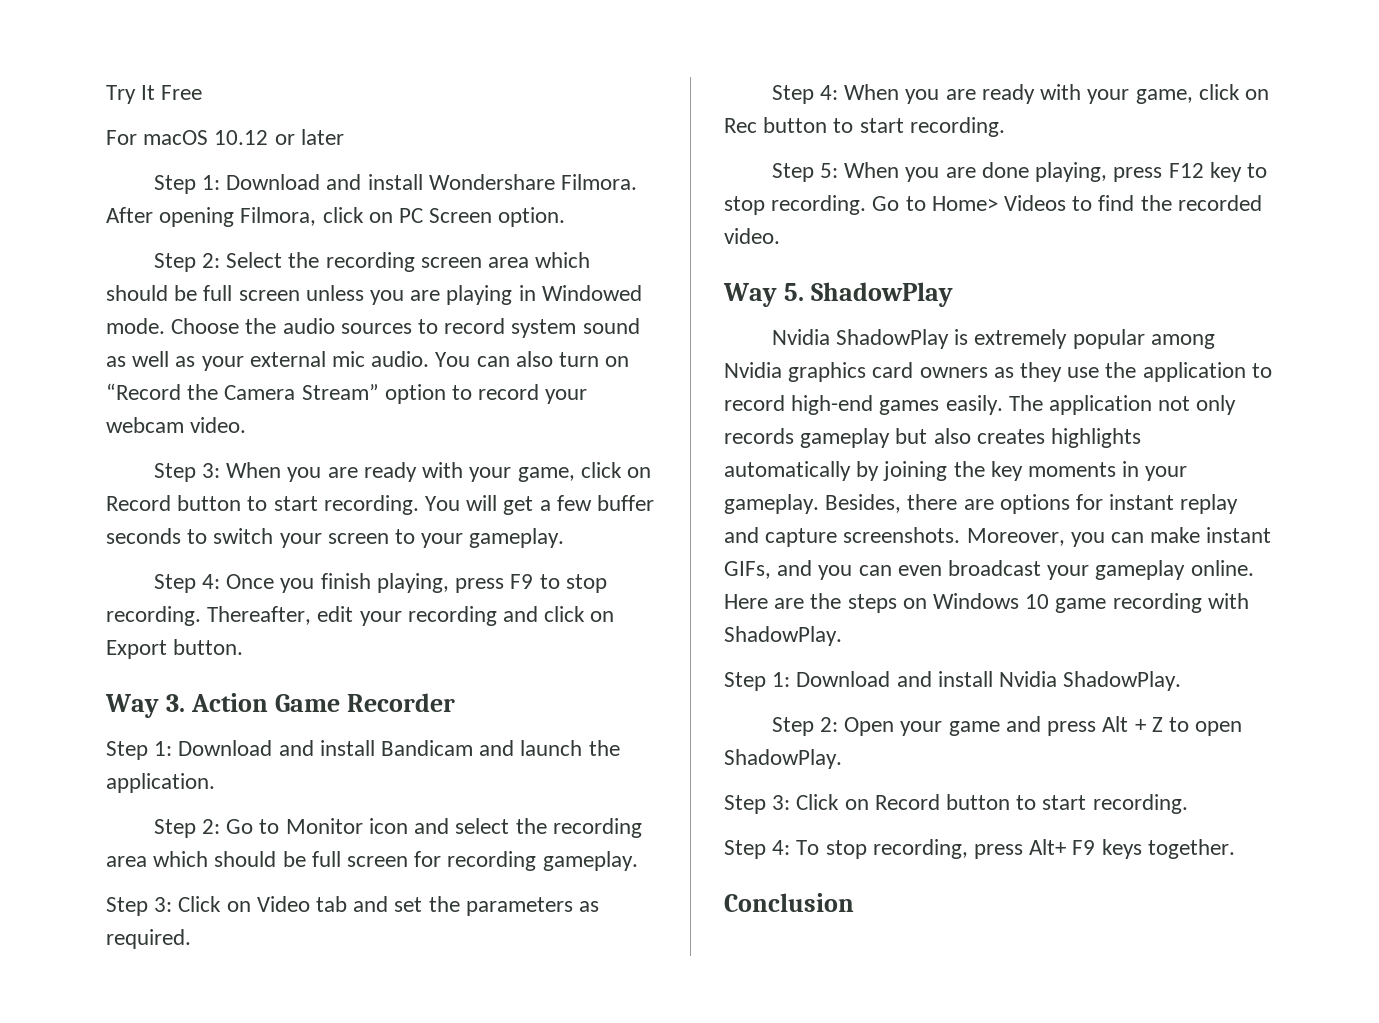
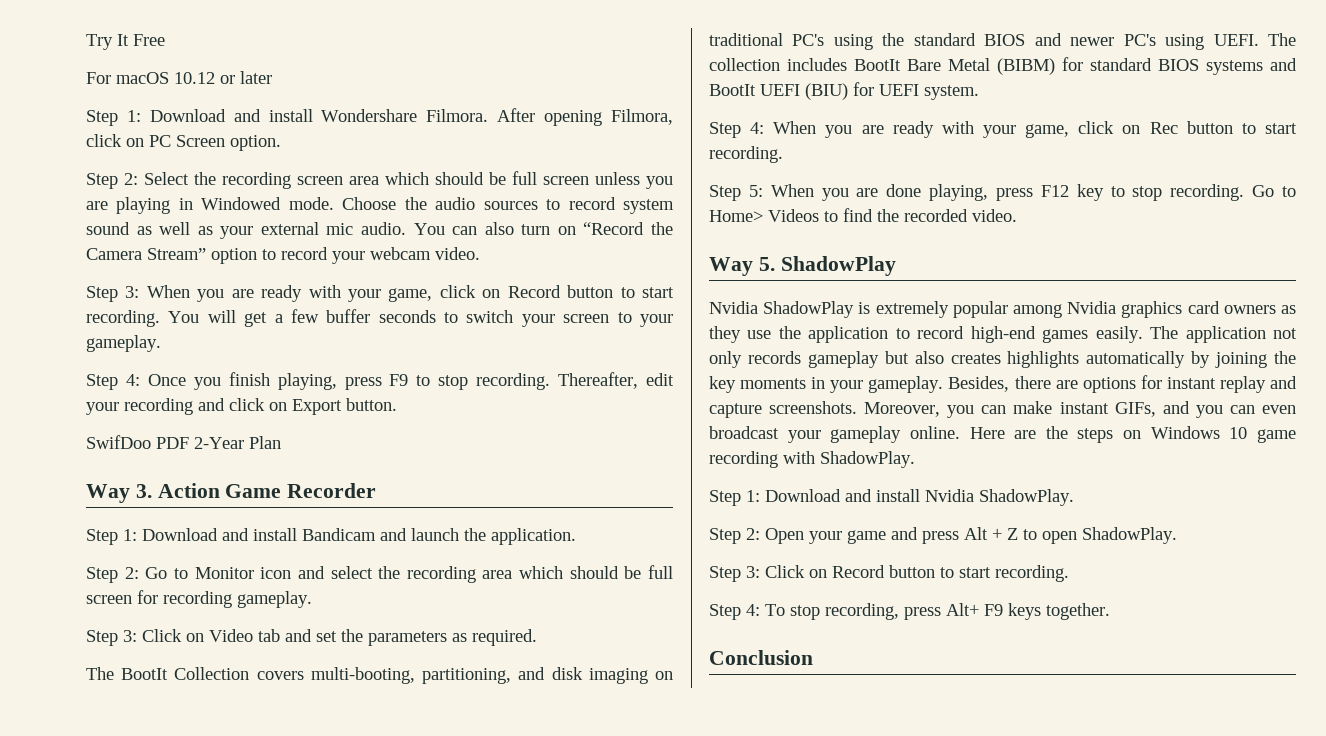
(244, 647) none -> [86,435,281,449] // SwifDoo PDF 2-Year Plan
(191, 939) none -> [86,667,673,684] [709,33,1296,50] [709,57,1297,75] [709,82,979,100] // The BootIt Collection covers multi-booting, partitioning, and disk imaging on traditional PC's using the standard BIOS and newer PC's using UEFI. The collection includes BootIt Bare Metal (BIBM) for standard BIOS systems and BootIt UEFI (BIU) for UEFI system.

